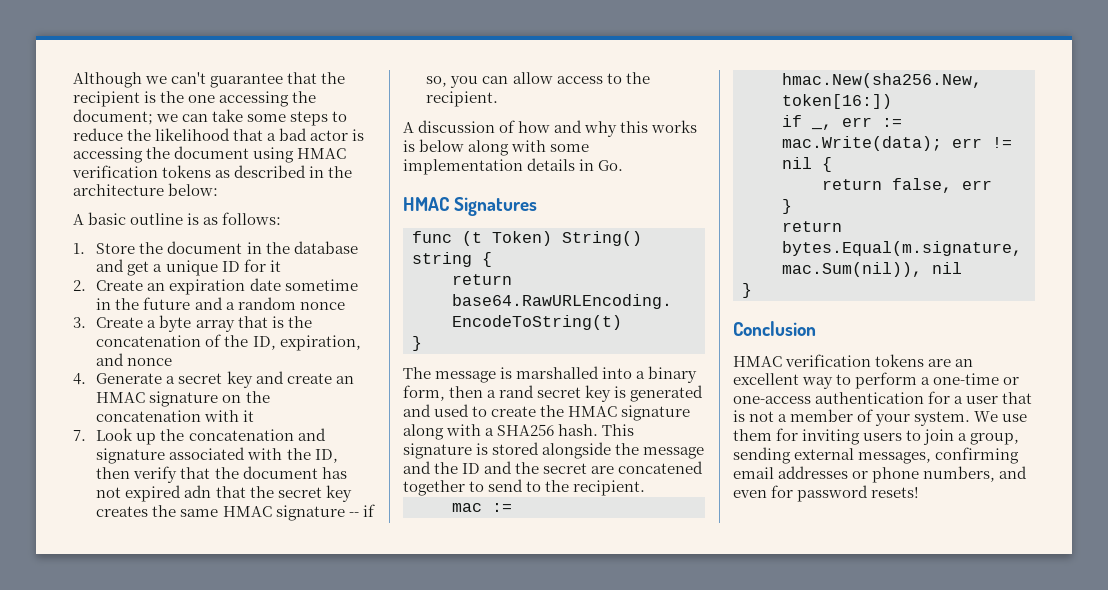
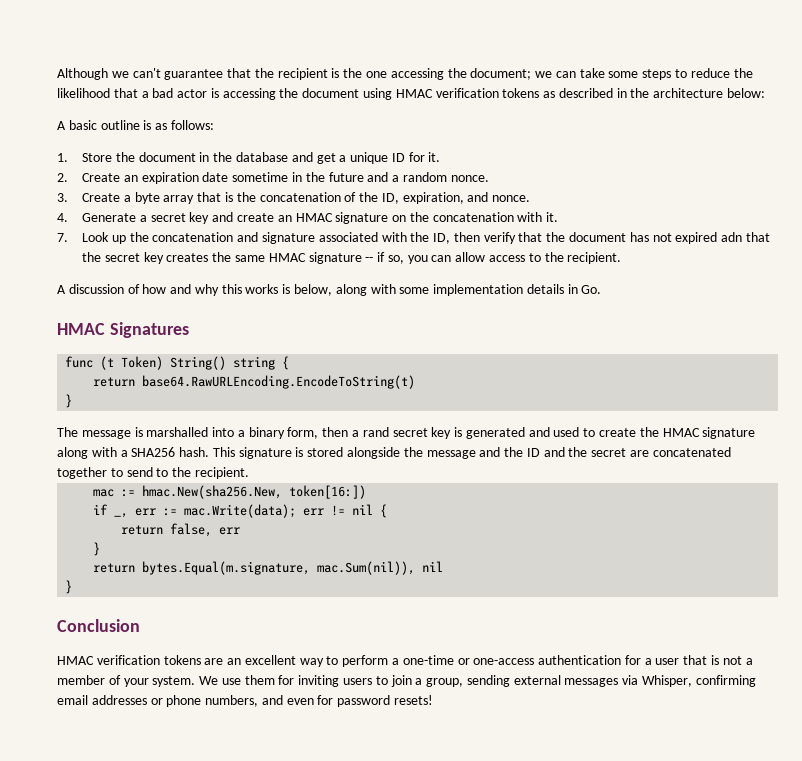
[269,260,281,272] it -> [428,152,441,162] it.
[299,302,345,310] nonce -> [450,175,489,182] nonce.
[127,358,173,366] nonce -> [492,195,531,202] nonce.
[243,410,255,422] it -> [546,212,559,222] it.
[419,139,465,152] below -> [294,284,333,296] below,
[618,461,704,474] concatened -> [652,447,731,457] concatenated
[858,452,932,464] messages, -> [564,675,693,687] messages via Whisper,

